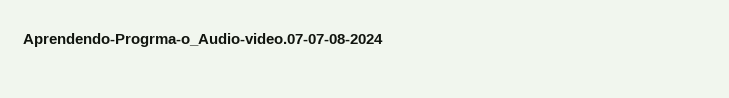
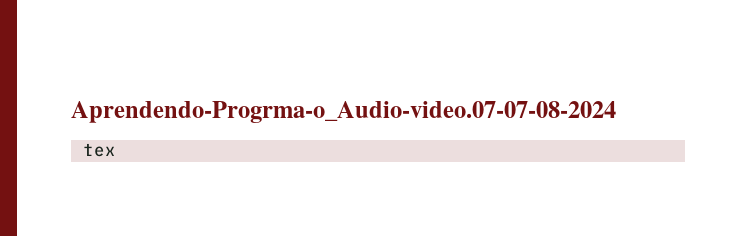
(383, 40) none -> [82,143,116,157] // tex

